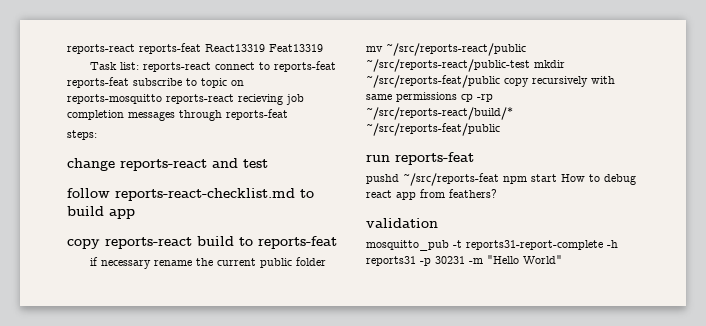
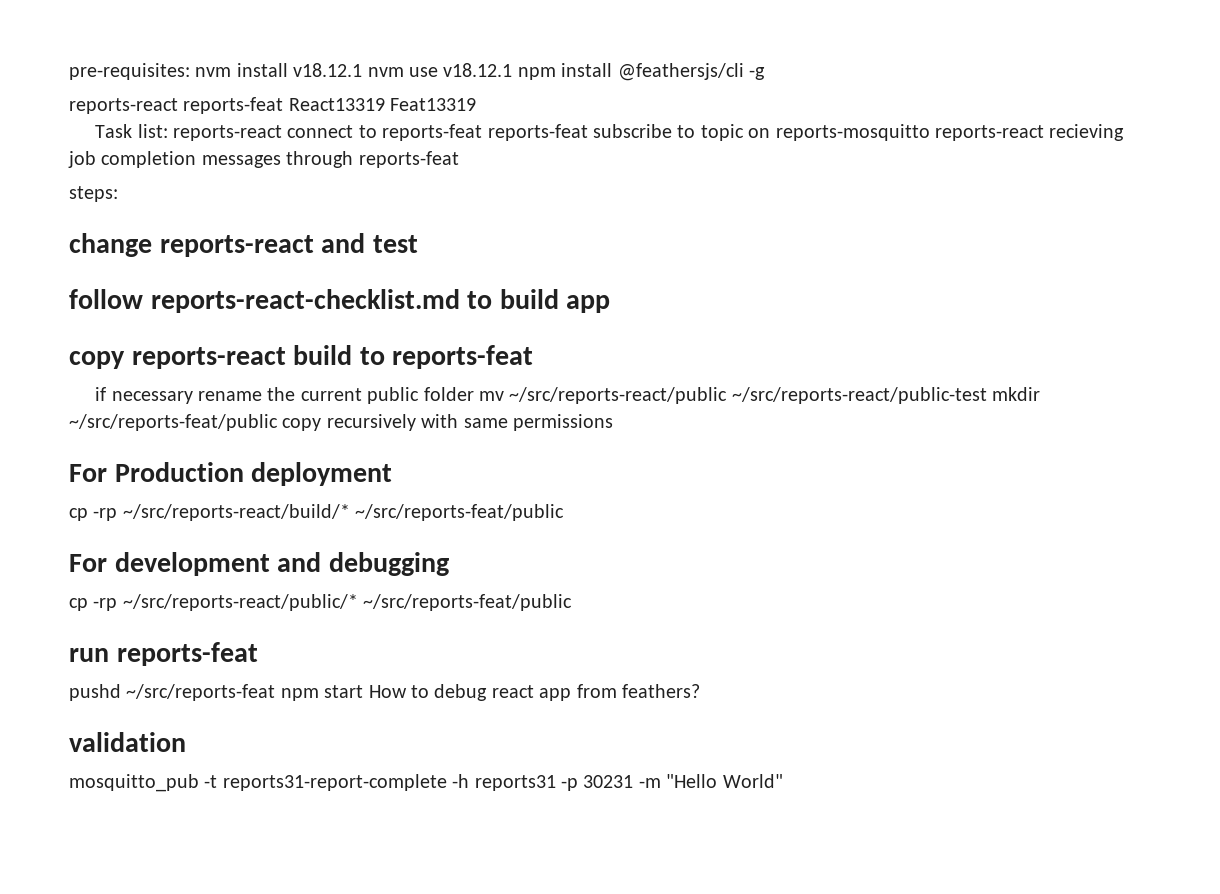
(67, 49) none -> [69,63,765,81] pre-requisites: nvm install v18.12.1 nvm use v18.12.1 npm install @feathersjs/cli -g //
(457, 97) none -> [69,462,393,486] // For Production deployment //
(500, 129) none -> [69,552,449,576] [69,594,573,611] // For development and debugging // cp -rp ~/src/reports-react/public/* ~/src/reports-feat/public

